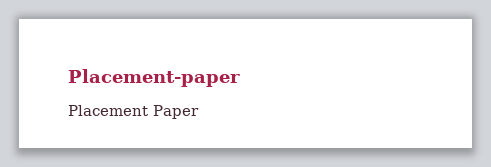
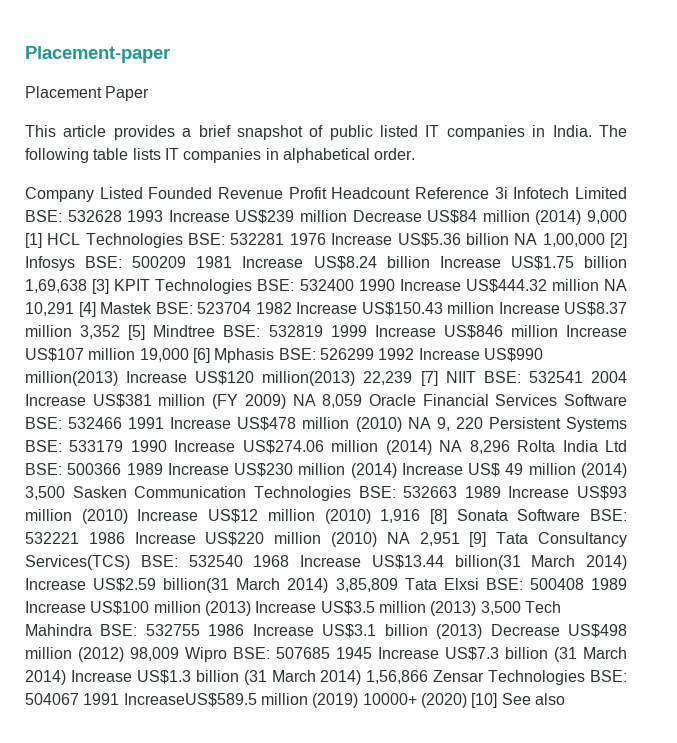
(199, 112) none -> [25,125,627,140] [25,148,416,163] [25,187,628,202] [25,210,628,225] [25,233,628,248] [25,256,627,271] [25,279,628,294] [25,302,627,317] [25,325,628,340] [25,348,543,363] [25,371,627,386] [25,394,627,409] [25,417,627,432] [25,440,627,455] [25,463,627,478] [25,486,627,501] [25,509,627,524] [25,532,627,547] [25,555,627,570] [25,578,628,593] [25,601,561,616] [25,624,628,639] [25,647,627,662] [25,670,628,685] [25,693,565,708] // This article provides a brief snapshot of public listed IT companies in India. The following table lists IT companies in alphabetical order. // Company Listed Founded Revenue Profit Headcount Reference 3i Infotech Limited BSE: 532628 1993 Increase US$239 million Decrease US$84 million (2014) 9,000 [1] HCL Technologies BSE: 532281 1976 Increase US$5.36 billion NA 1,00,000 [2] Infosys BSE: 500209 1981 Increase US$8.24 billion Increase US$1.75 billion 1,69,638 [3] KPIT Technologies BSE: 532400 1990 Increase US$444.32 million NA 10,291 [4] Mastek BSE: 523704 1982 Increase US$150.43 million Increase US$8.37 million 3,352 [5] Mindtree BSE: 532819 1999 Increase US$846 million Increase US$107 million 19,000 [6] Mphasis BSE: 526299 1992 Increase US$990 million(2013) Increase US$120 million(2013) 22,239 [7] NIIT BSE: 532541 2004 Increase US$381 million (FY 2009) NA 8,059 Oracle Financial Services Software BSE: 532466 1991 Increase US$478 million (2010) NA 9, 220 Persistent Systems BSE: 533179 1990 Increase US$274.06 million (2014) NA 8,296 Rolta India Ltd BSE: 500366 1989 Increase US$230 million (2014) Increase US$ 49 million (2014) 3,500 Sasken Communication Technologies BSE: 532663 1989 Increase US$93 million (2010) Increase US$12 million (2010) 1,916 [8] Sonata Software BSE: 532221 1986 Increase US$220 million (2010) NA 2,951 [9] Tata Consultancy Services(TCS) BSE: 532540 1968 Increase US$13.44 billion(31 March 2014) Increase US$2.59 billion(31 March 2014) 3,85,809 Tata Elxsi BSE: 500408 1989 Increase US$100 million (2013) Increase US$3.5 million (2013) 3,500 Tech Mahindra BSE: 532755 1986 Increase US$3.1 billion (2013) Decrease US$498 million (2012) 98,009 Wipro BSE: 507685 1945 Increase US$7.3 billion (31 March 2014) Increase US$1.3 billion (31 March 2014) 1,56,866 Zensar Technologies BSE: 504067 1991 IncreaseUS$589.5 million (2019) 10000+ (2020) [10] See also

